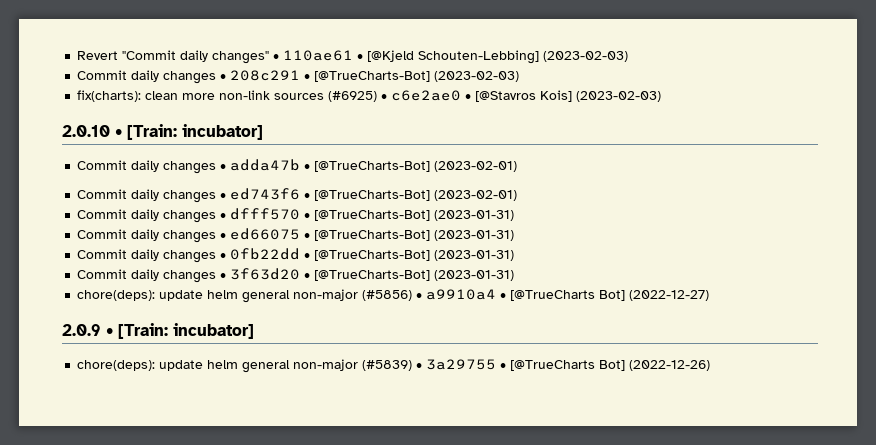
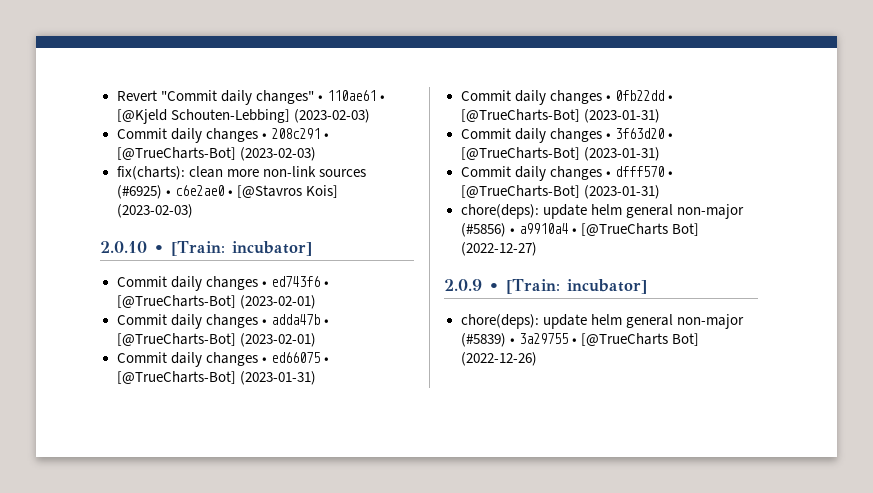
[77,159,518,174] // Commit daily changes • adda47b • [@TrueCharts-Bot] (2023-02-01) -> (312, 248) none
[230,208,515,221] dfff570 • [@TrueCharts-Bot] (2023-01-31) -> [270,314,329,325] [116,333,316,347] adda47b • [@TrueCharts-Bot] (2023-02-01)
(515, 275) none -> [460,166,673,181] [460,185,660,199] // Commit daily changes • dfff570 • [@TrueCharts-Bot] (2023-01-31)

